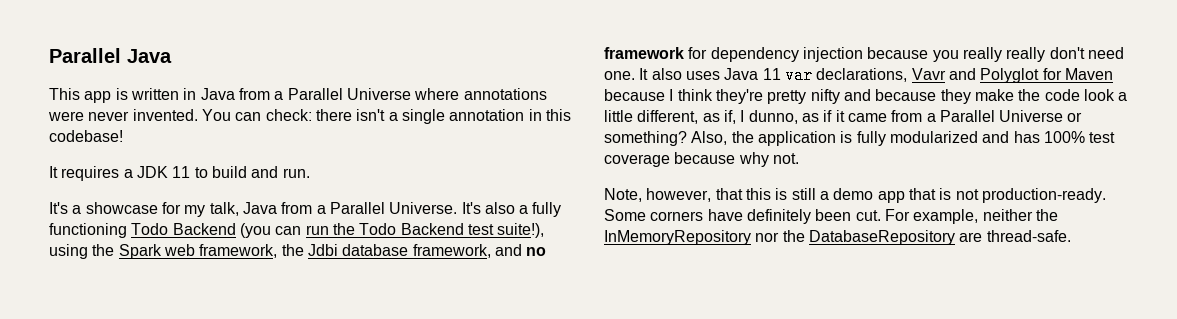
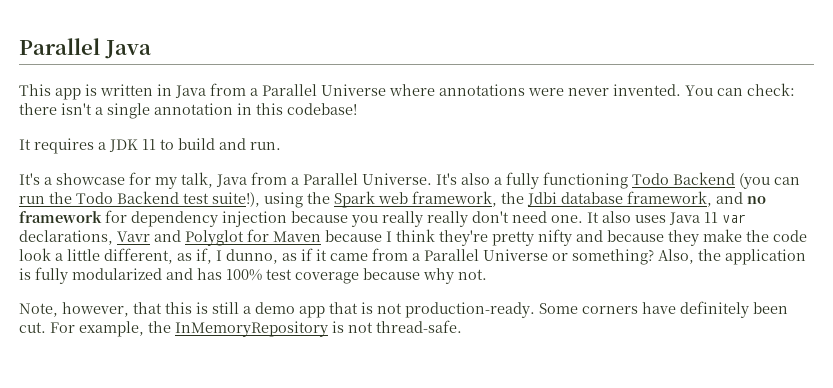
[982,209,1033,221] neither -> (144, 329) none
[755,230,983,245] nor the DatabaseRepository are -> [332,321,373,333] is not

